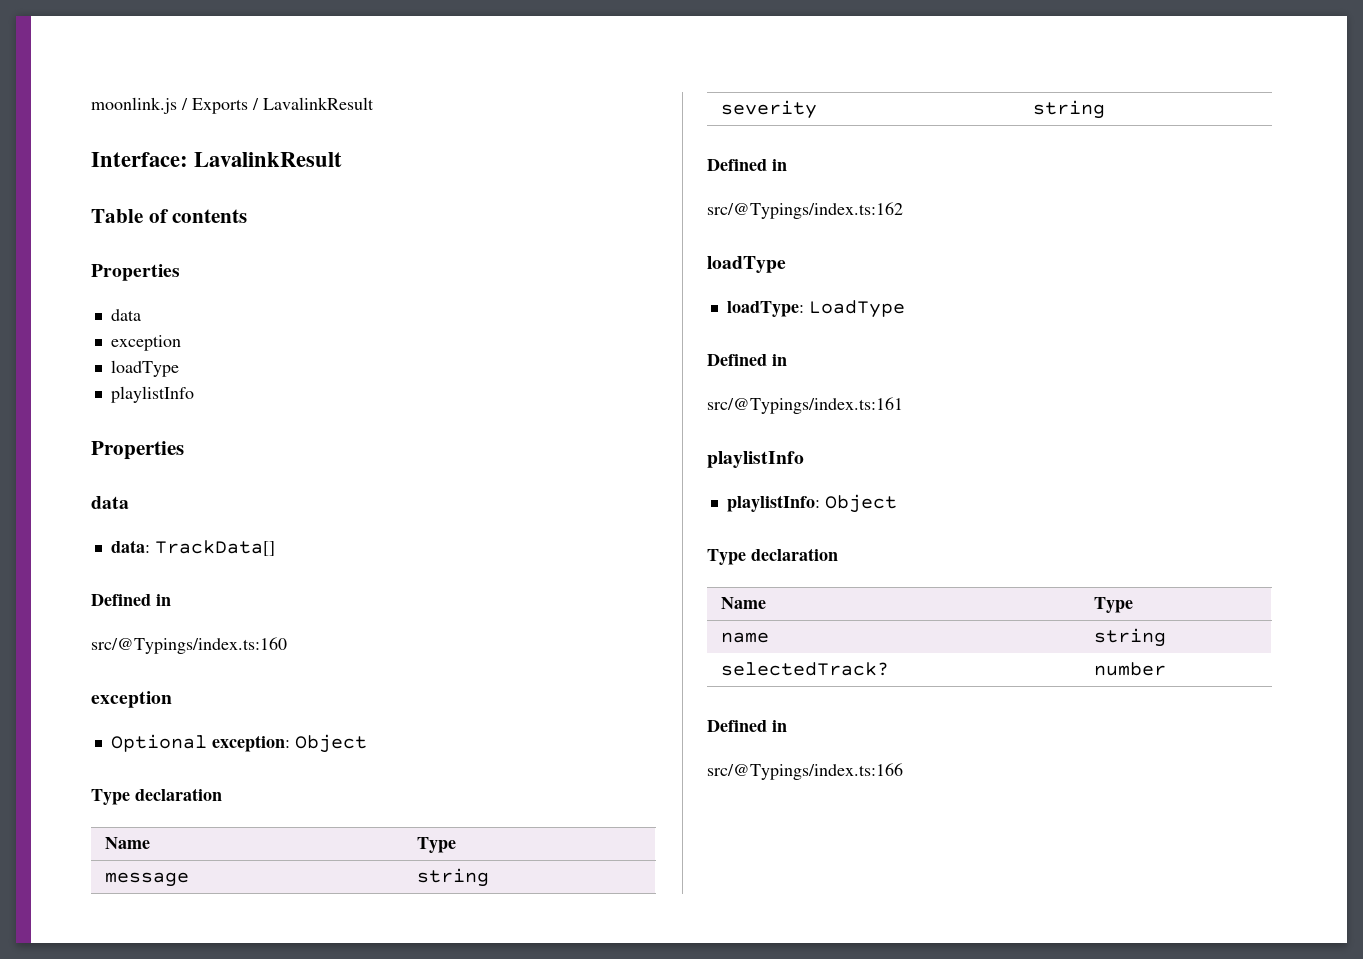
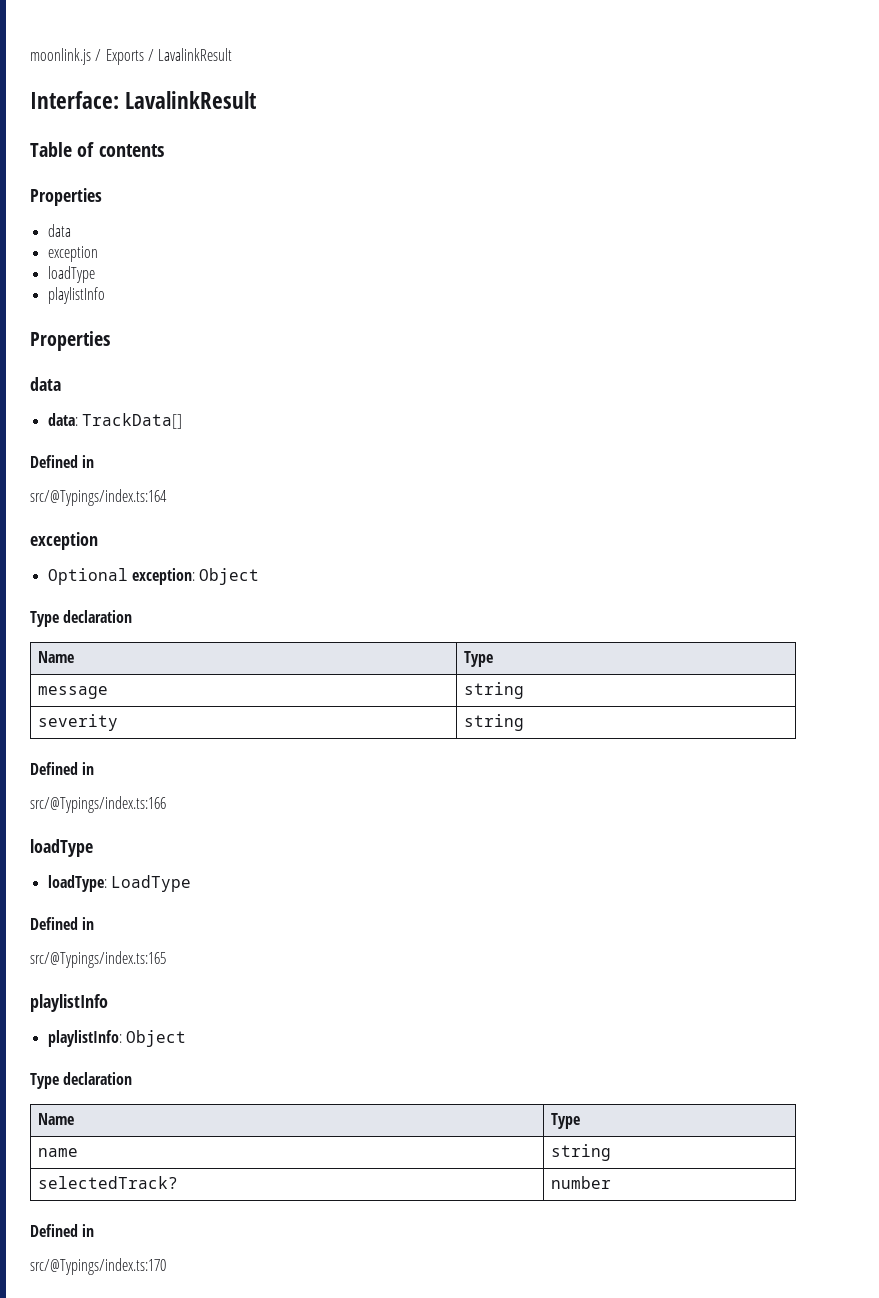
[91,637,287,654] src/@Typings/index.ts:160 -> [30,489,167,506] src/@Typings/index.ts:164
[707,202,903,219] src/@Typings/index.ts:162 -> [30,796,166,813] src/@Typings/index.ts:166
[707,397,903,414] src/@Typings/index.ts:161 -> [30,951,166,968] src/@Typings/index.ts:165
[707,763,903,780] src/@Typings/index.ts:166 -> [30,1258,166,1275] src/@Typings/index.ts:170

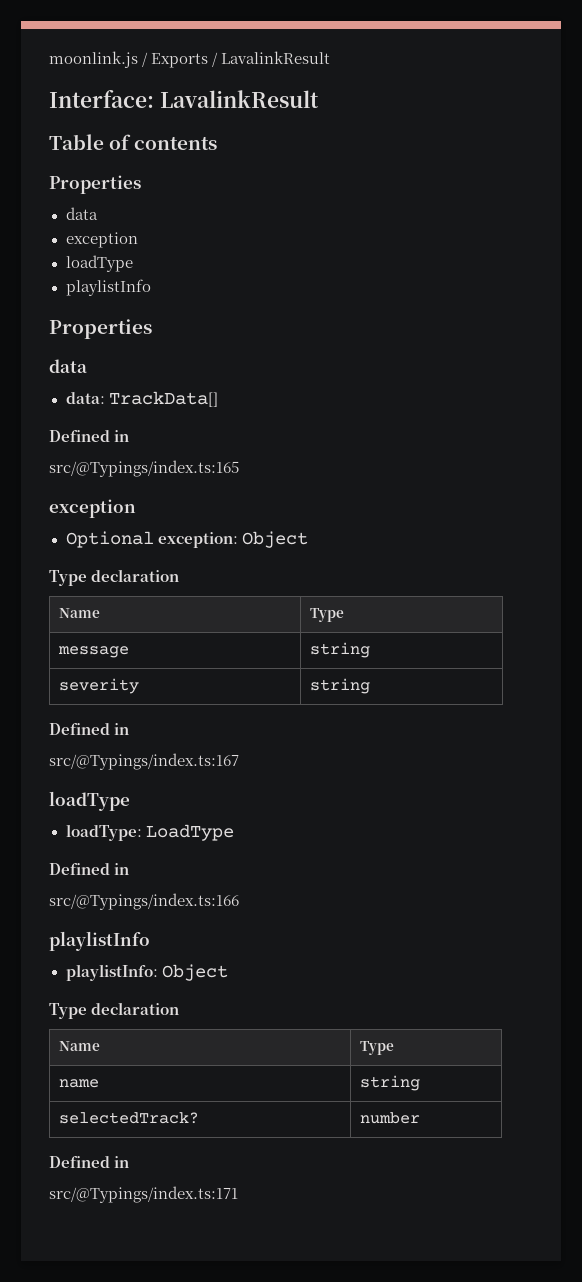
[30,489,167,506] src/@Typings/index.ts:164 -> [49,460,239,477] src/@Typings/index.ts:165
[30,796,166,813] src/@Typings/index.ts:166 -> [49,753,239,770] src/@Typings/index.ts:167
[30,951,166,968] src/@Typings/index.ts:165 -> [49,893,239,910] src/@Typings/index.ts:166
[30,1258,166,1275] src/@Typings/index.ts:170 -> [49,1186,238,1203] src/@Typings/index.ts:171

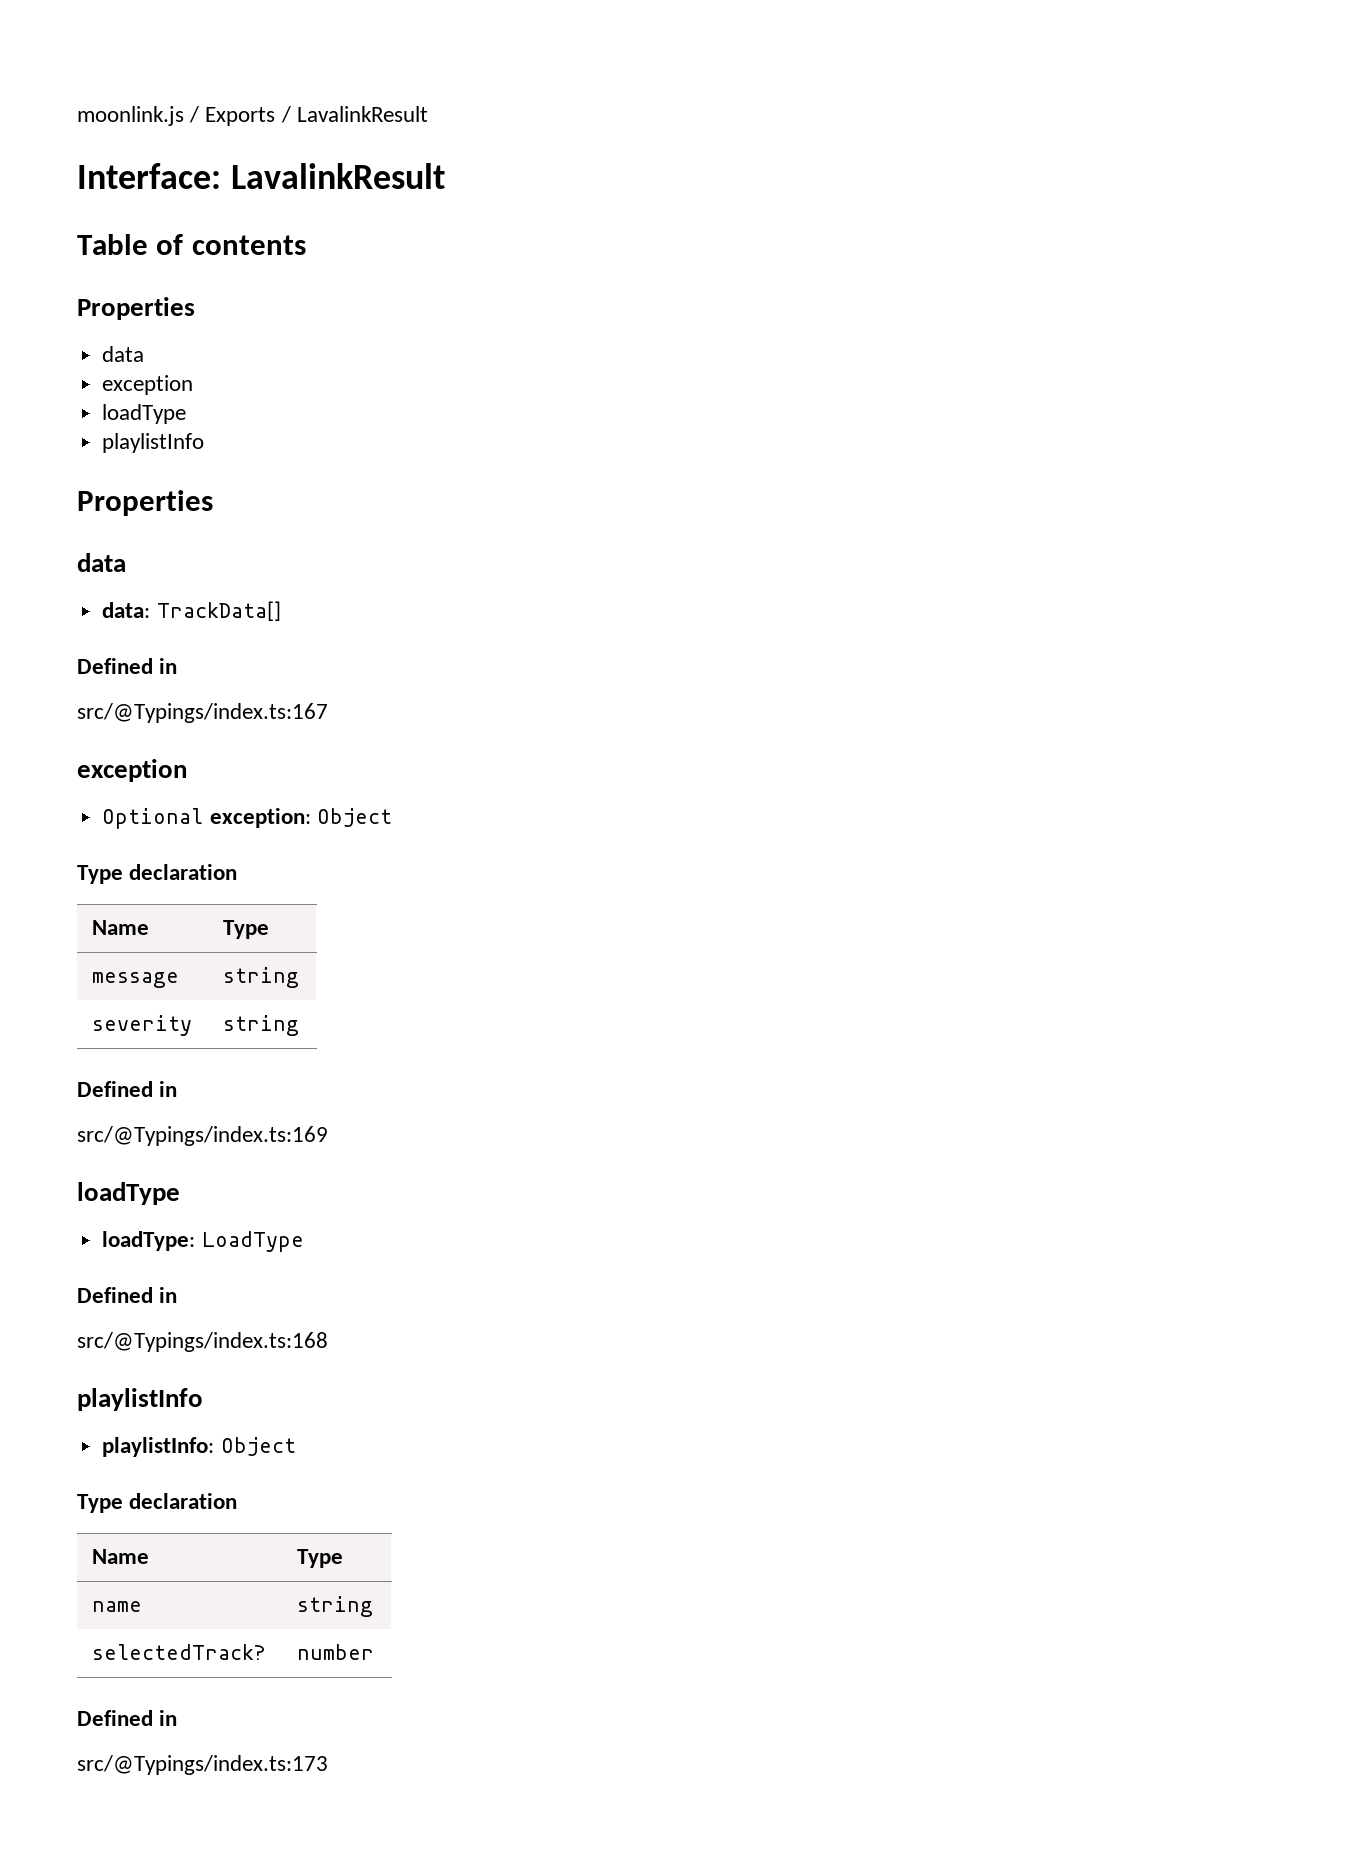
[49,460,239,477] src/@Typings/index.ts:165 -> [77,703,328,723] src/@Typings/index.ts:167
[49,753,239,770] src/@Typings/index.ts:167 -> [77,1126,328,1146] src/@Typings/index.ts:169
[49,893,239,910] src/@Typings/index.ts:166 -> [77,1332,328,1352] src/@Typings/index.ts:168
[49,1186,238,1203] src/@Typings/index.ts:171 -> [77,1755,328,1775] src/@Typings/index.ts:173

